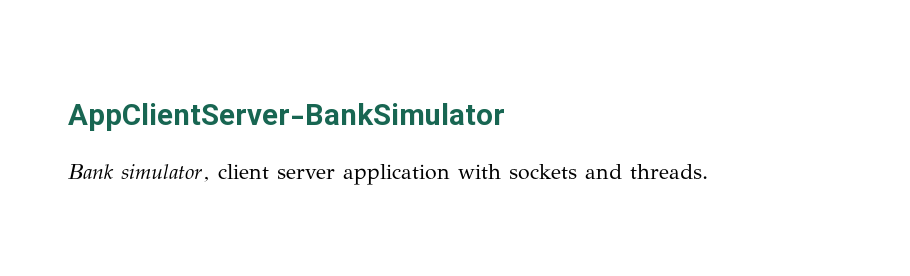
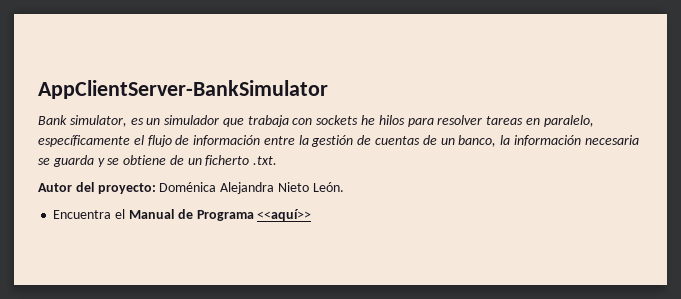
[217,164,708,185] client server application with sockets and threads. -> [130,115,594,127] [38,135,639,147] [38,155,278,167] [38,182,344,194] [53,209,312,221] es un simulador que trabaja con sockets he hilos para resolver tareas en paralelo, específicamente el flujo de información entre la gestión de cuentas de un banco, la información necesaria se guarda y se obtiene de un ficherto .txt. // Autor del proyecto: Doménica Alejandra Nieto León. // Encuentra el Manual de Programa <<aquí>>

